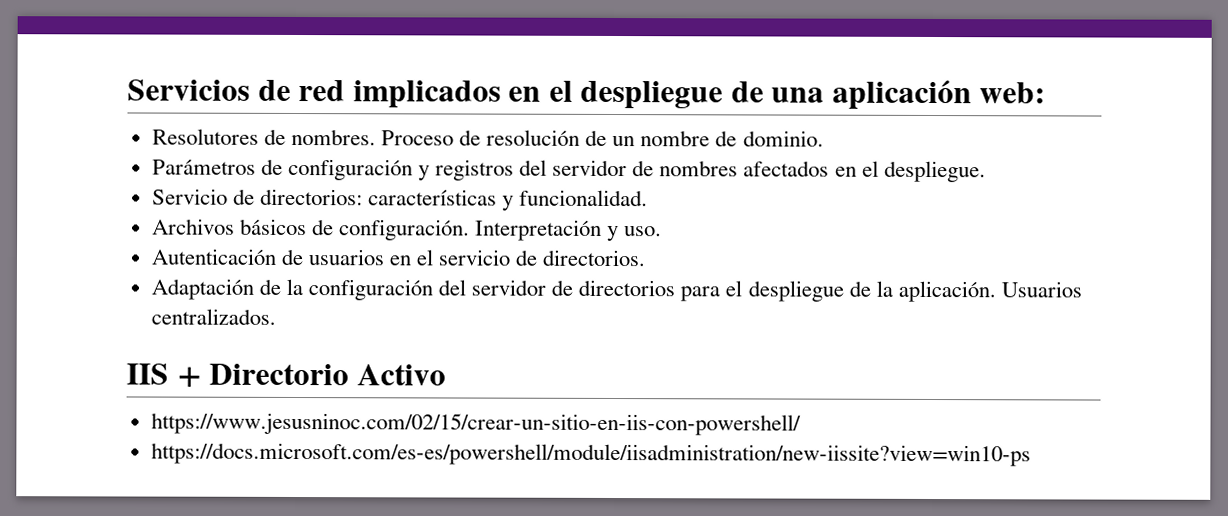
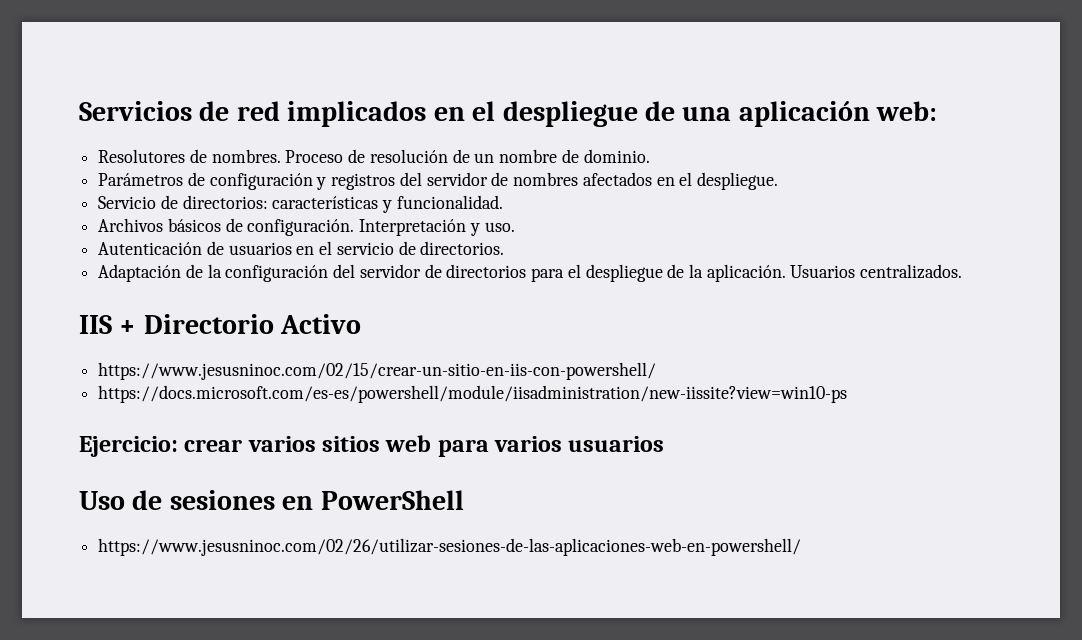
(1031, 454) none -> [79,435,665,457] [79,490,464,510] [98,538,802,556] // Ejercicio: crear varios sitios web para varios usuarios // Uso de sesiones en PowerShell // https://www.jesusninoc.com/02/26/utilizar-sesiones-de-las-aplicaciones-web-en-powershell/

